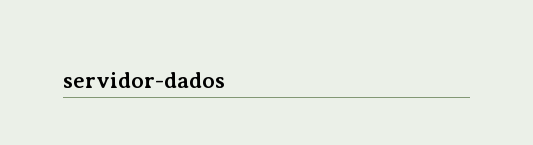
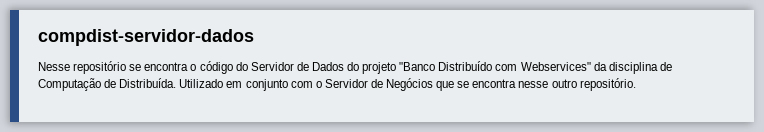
[63,72,225,88] servidor-dados -> [38,29,254,46] [38,61,672,74] [38,78,636,91] compdist-servidor-dados // Nesse repositório se encontra o código do Servidor de Dados do projeto "Banco Distribuído com Webservices" da disciplina de Computação de Distribuída. Utilizado em conjunto com o Servidor de Negócios que se encontra nesse outro repositório.

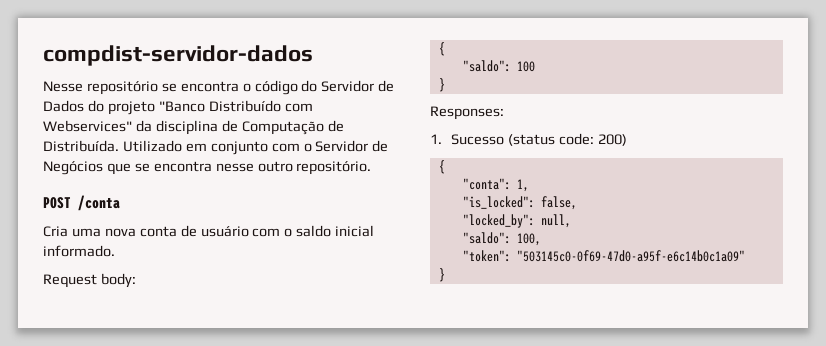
(636, 84) none -> [43,195,120,211] [43,225,375,237] [43,245,115,257] [43,273,136,288] [438,42,445,56] [462,60,535,72] [438,78,445,92] [430,106,504,120] [430,133,628,146] [438,160,445,174] [462,178,529,192] [462,196,577,210] [462,214,571,228] [462,232,541,246] [462,250,745,262] [438,268,445,282] // POST /conta // Cria uma nova conta de usuário com o saldo inicial informado. // Request body: // { // "saldo": 100 // } // Responses: // 1. Sucesso (status code: 200) // { // "conta": 1, // "is_locked": false, // "locked_by": null, // "saldo": 100, // "token": "503145c0-0f69-47d0-a95f-e6c14b0c1a09" // }

